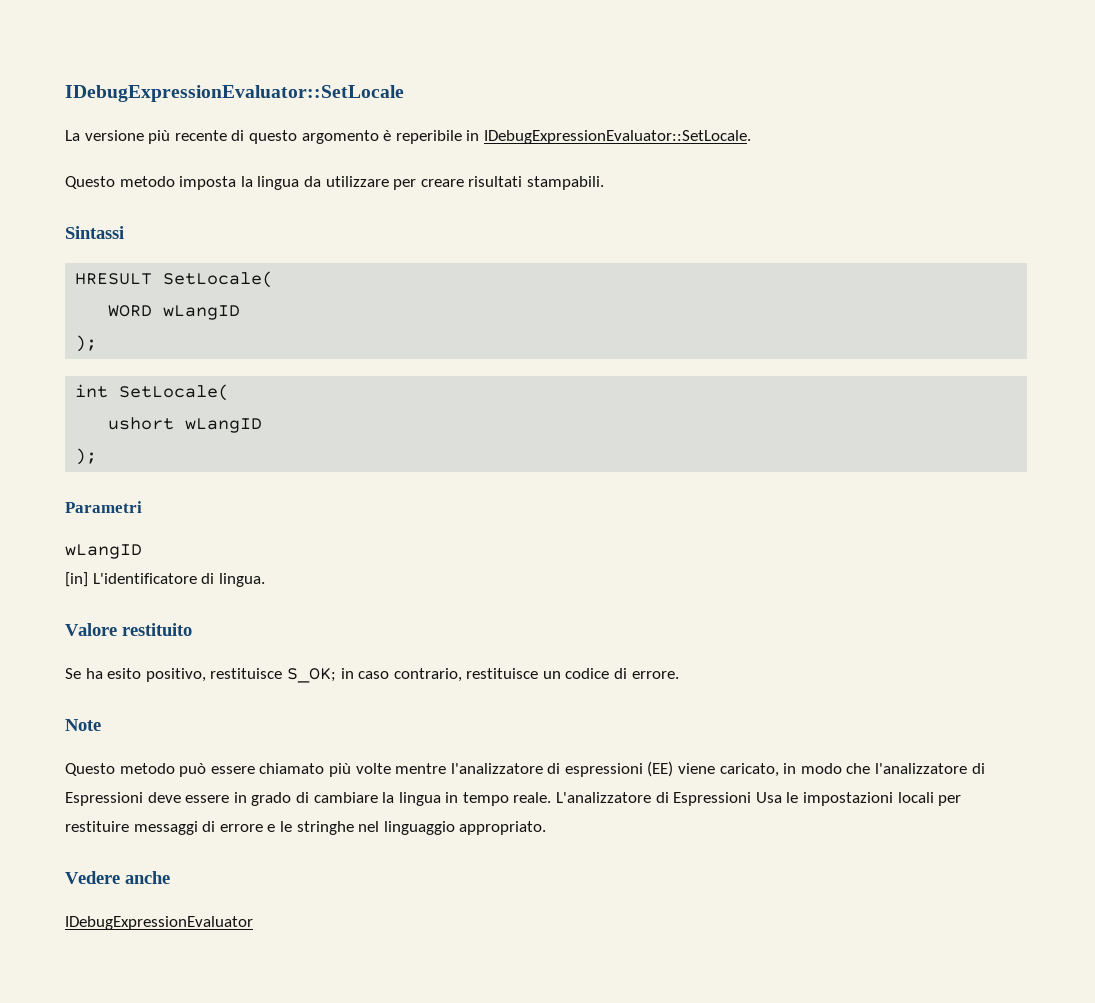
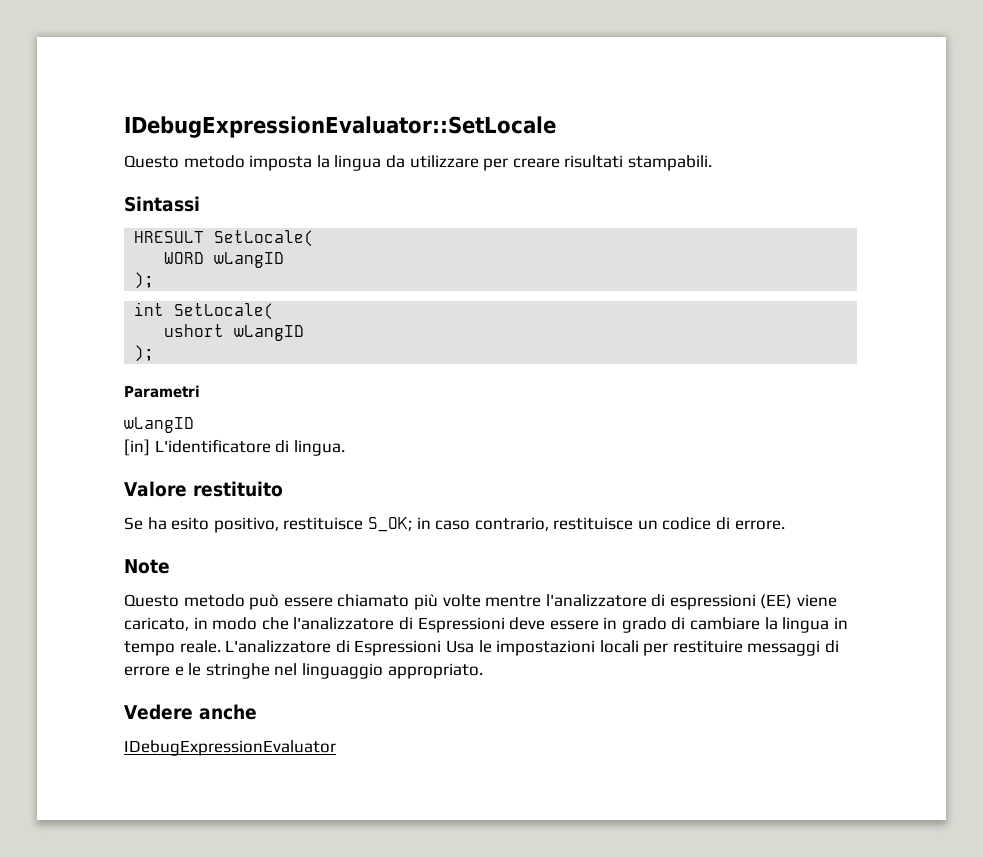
[65,130,751,144] // La versione più recente di questo argomento è reperibile in IDebugExpressionEvaluator::SetLocale. -> (556, 127) none

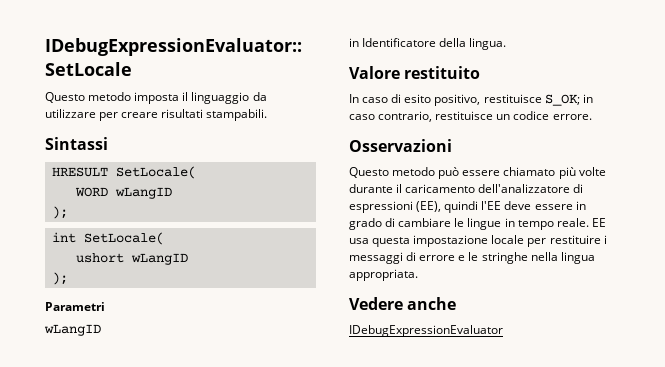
[316,155,382,171] la lingua -> [182,92,250,104] il linguaggio
[124,439,290,456] [in] L'identificatore di -> [349,38,467,47] in Identificatore della
[124,517,167,530] Se ha -> [349,94,402,103] In caso di
[716,517,731,530] di -> (550, 115) none
[124,559,170,574] Note -> [349,139,452,152] Osservazioni
[485,594,838,610] [124,617,505,633] mentre l'analizzatore di espressioni (EE) viene caricato, in modo che l'analizzatore di Espressioni -> [349,184,584,193] [349,201,502,213] durante il caricamento dell'analizzatore di espressioni (EE), quindi l'EE
[764,617,830,633] la lingua -> [454,218,502,230] le lingue
[225,640,639,656] L'analizzatore di Espressioni Usa le impostazioni locali -> [591,218,606,227] [349,235,525,247] EE usa questa impostazione locale
(743, 646) none -> [603,235,607,244] i
[274,663,483,679] nel linguaggio appropriato. -> [530,252,595,264] [349,269,418,281] nella lingua appropriata.

